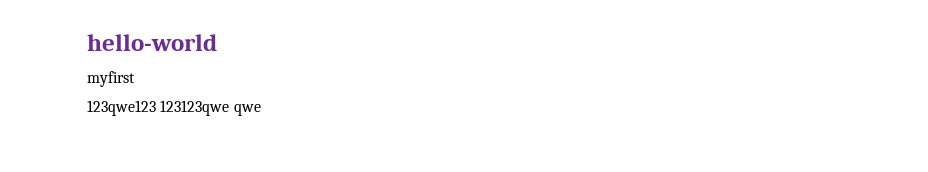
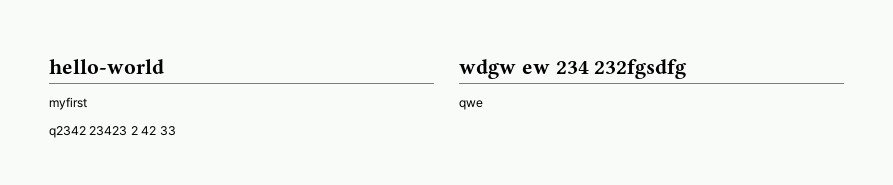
[87,100,230,116] 123qwe123 123123qwe -> [49,126,176,138] [459,59,687,79] q2342 23423 2 42 33 // wdgw ew 234 232fgsdfg //

